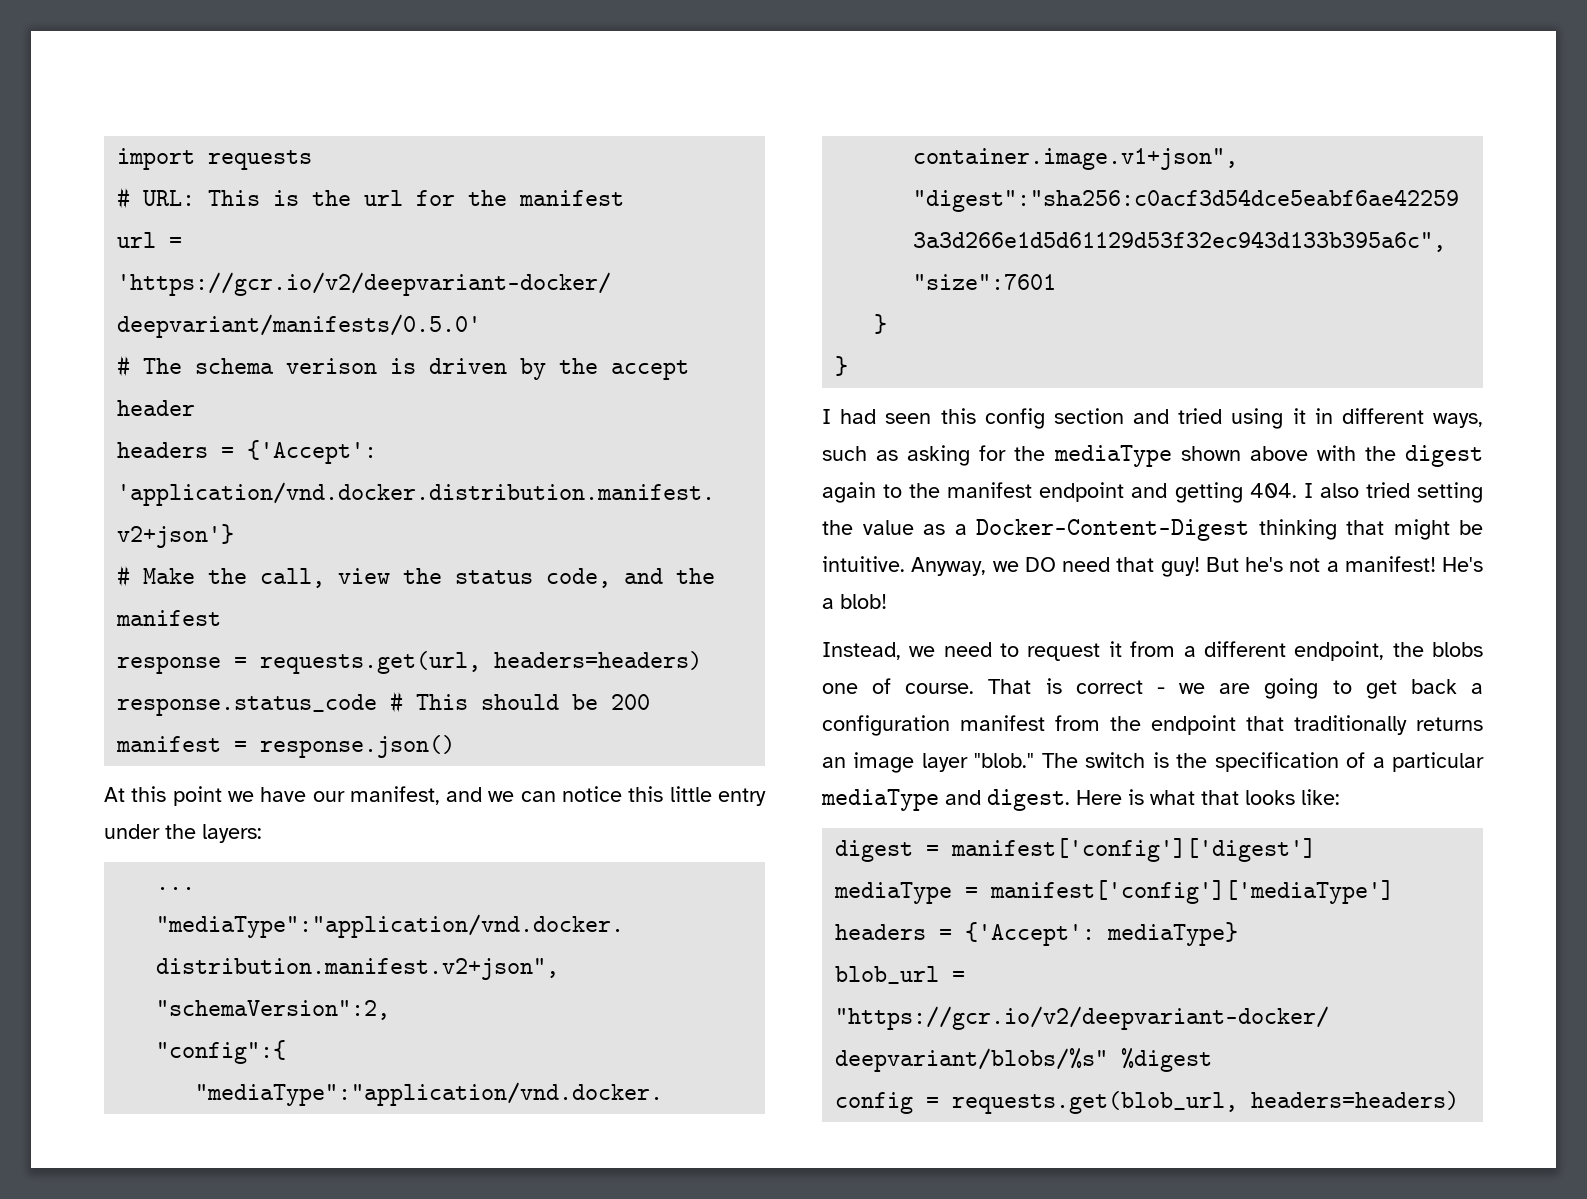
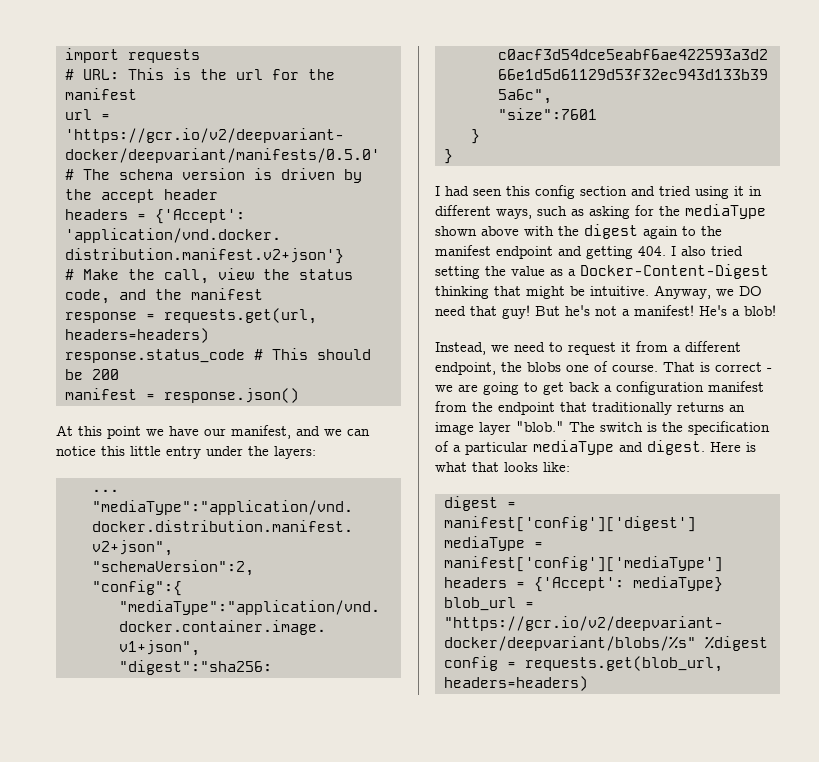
[286,358,378,374] verison -> [182,168,245,180] version

